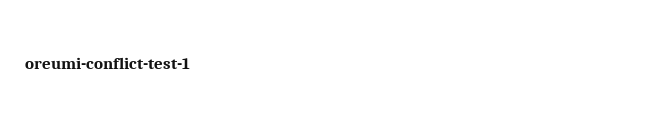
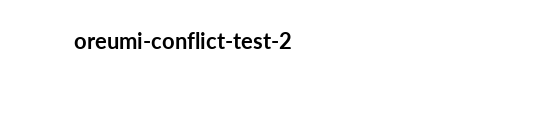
[25,57,190,69] oreumi-conflict-test-1 -> [74,32,292,49] oreumi-conflict-test-2

